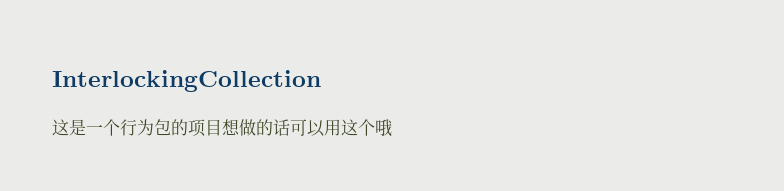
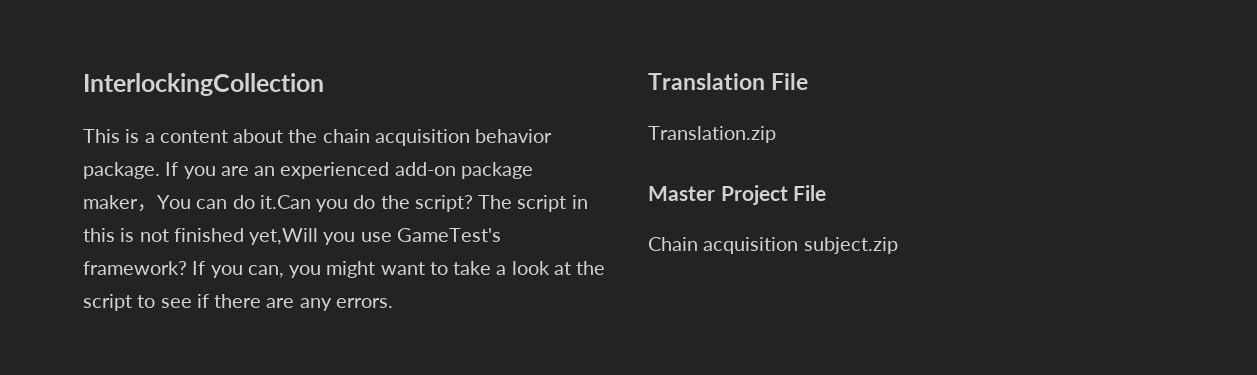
[52,119,393,137] 这是一个行为包的项目想做的话可以用这个哦 -> [83,129,553,146] [83,162,533,179] [83,195,588,212] [83,228,501,245] [83,261,606,278] [83,294,393,311] [648,73,809,90] [648,126,776,143] [648,185,827,205] [648,237,898,254] This is a content about the chain acquisition behavior package. If you are an experienced add-on package maker，You can do it.Can you do the script? The script in this is not finished yet,Will you use GameTest's framework? If you can, you might want to take a look at the script to see if there are any errors. // Translation File // Translation.zip // Master Project File // Chain acquisition subject.zip

